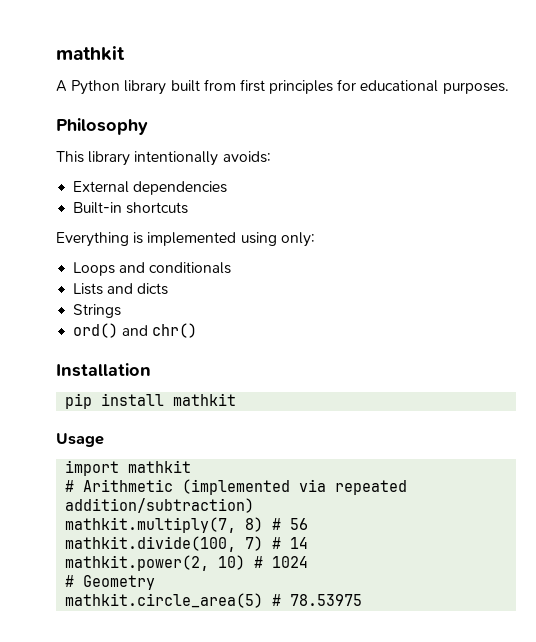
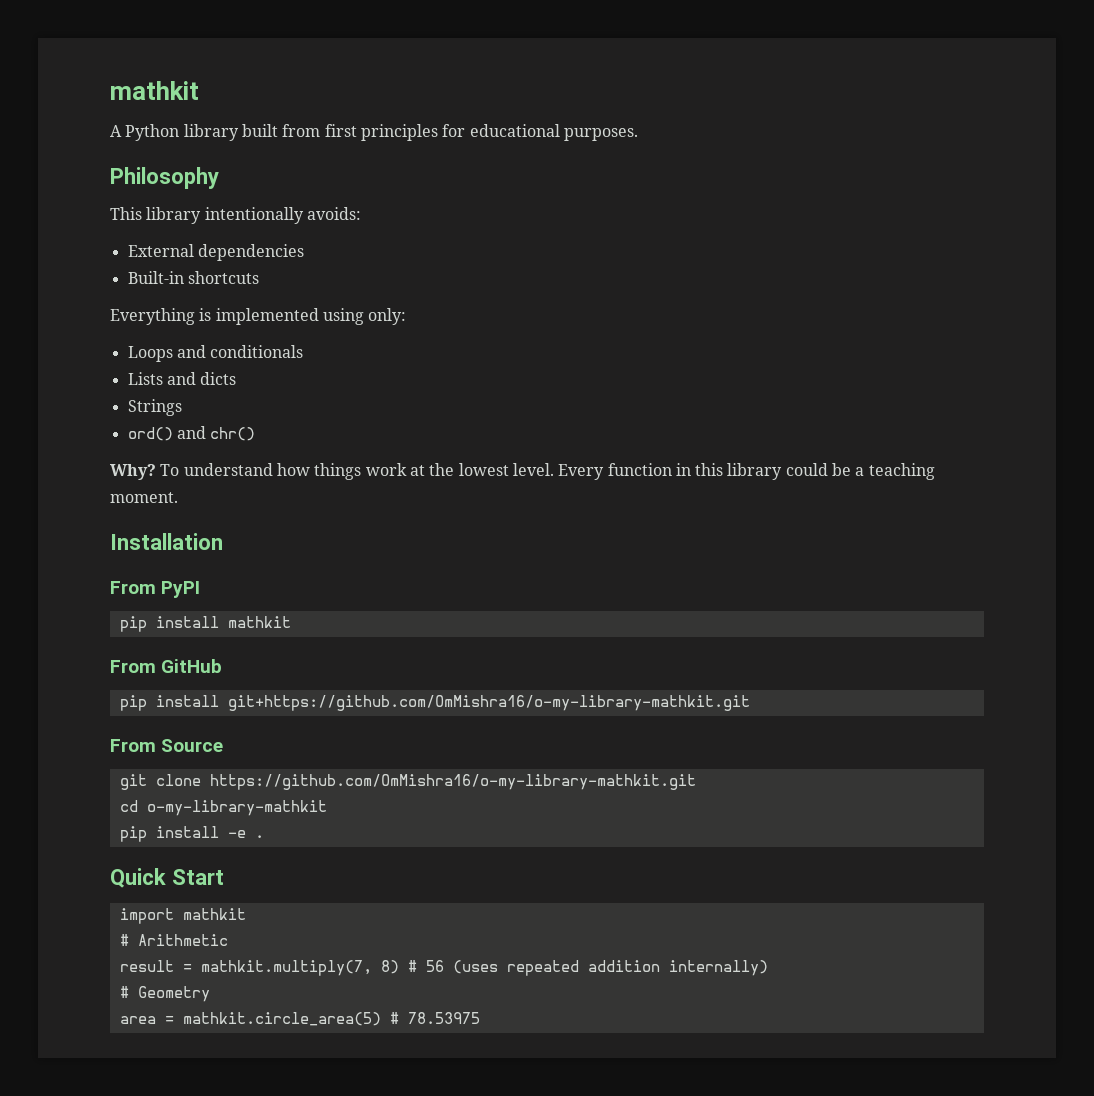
(198, 330) none -> [110,463,935,480] [110,492,178,503] // Why? To understand how things work at the lowest level. Every function in this library could be a teaching moment.
(151, 370) none -> [110,581,201,598] // From PyPI
[56,433,104,447] Usage -> [110,659,223,673] [119,695,750,711] [110,739,224,752] [119,774,696,790] [119,800,327,816] [119,826,264,842] [110,868,224,888] From GitHub // pip install git+https://github.com/OmMishra16/o-my-library-mathkit.git // From Source // git clone https://github.com/OmMishra16/o-my-library-mathkit.git // cd o-my-library-mathkit // pip install -e . // Quick Start
[182,479,408,495] [65,498,255,513] (implemented via repeated addition/subtraction) // -> [119,960,192,972] // result =
[65,536,309,552] [65,555,309,571] // mathkit.divide(100, 7) # 14 // mathkit.power(2, 10) # 1024 -> [452,960,768,976] (uses repeated addition internally)
(156, 582) none -> [119,1016,174,1024] area =

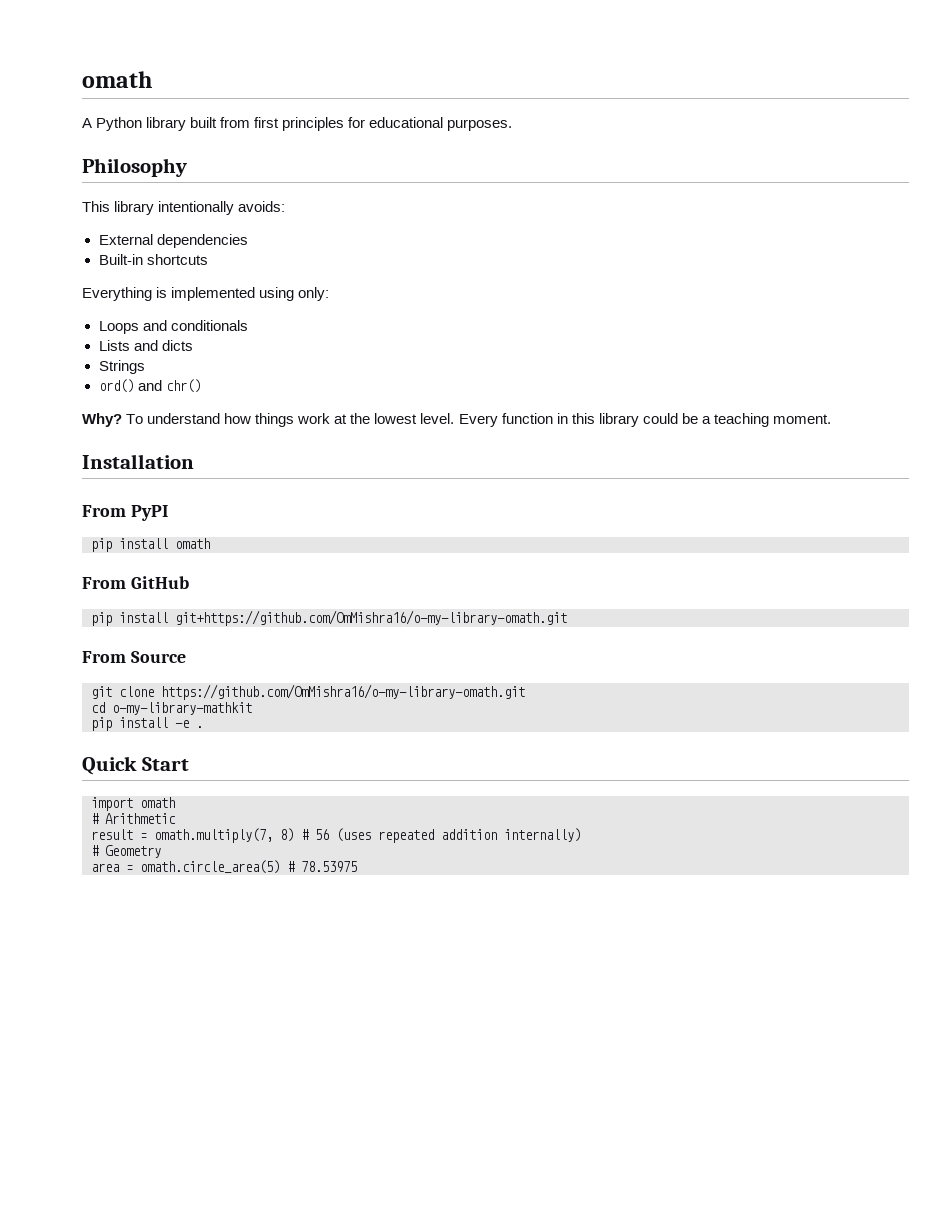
[110,81,199,100] mathkit -> [82,71,152,88] omath
[227,616,291,628] mathkit -> [175,538,210,549] omath
[227,695,750,711] git+https://github.com/OmMishra16/o-my-library-mathkit.git -> [175,610,567,626] git+https://github.com/OmMishra16/o-my-library-omath.git
[209,774,696,790] https://github.com/OmMishra16/o-my-library-mathkit.git -> [161,684,525,700] https://github.com/OmMishra16/o-my-library-omath.git
[182,908,246,920] mathkit -> [140,797,175,808] omath
[200,960,372,976] mathkit.multiply(7, -> [154,828,273,843] omath.multiply(7,
[182,1012,381,1026] mathkit.circle_area(5) -> [140,860,280,874] omath.circle_area(5)

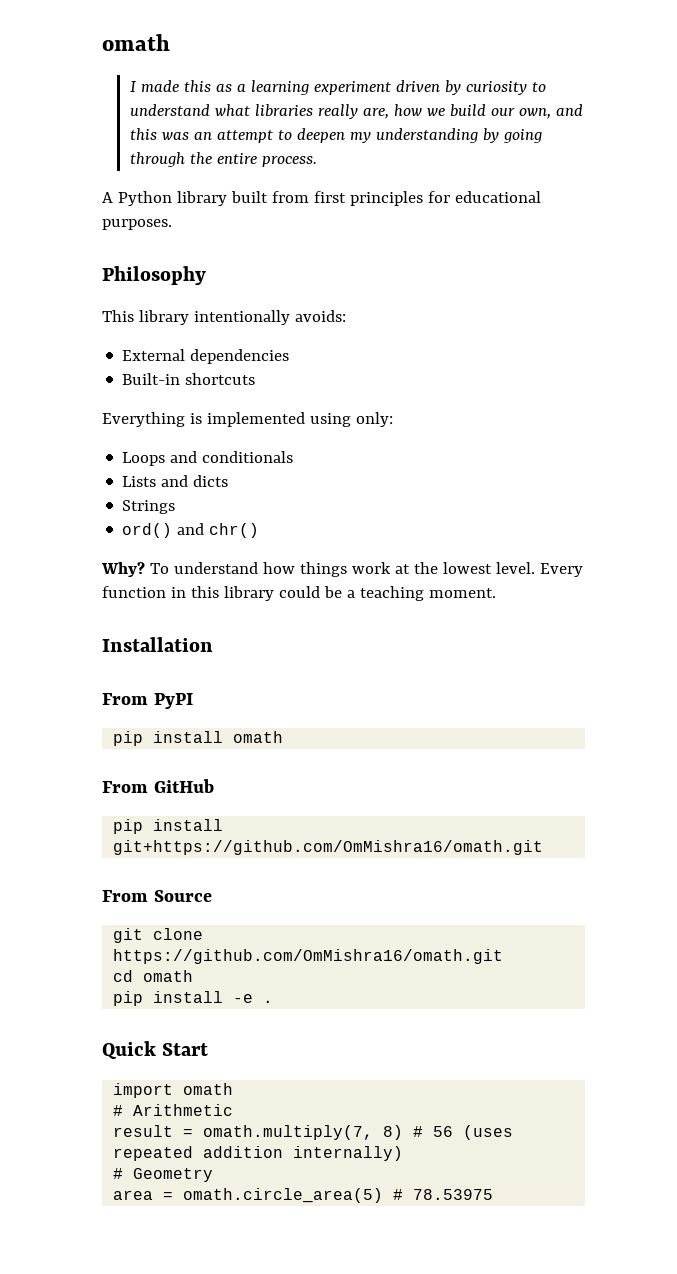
[82,71,152,88] omath -> [102,34,170,51] [129,80,546,95] [129,104,583,119] [129,128,542,143] [129,152,317,167] omath // I made this as a learning experiment driven by curiosity to understand what libraries really are, how we build our own, and this was an attempt to deepen my understanding by going through the entire process.
[175,610,567,626] git+https://github.com/OmMishra16/o-my-library-omath.git -> [113,840,544,855] git+https://github.com/OmMishra16/omath.git
[161,684,525,700] https://github.com/OmMishra16/o-my-library-omath.git -> [113,949,504,964] https://github.com/OmMishra16/omath.git
[112,702,252,715] o-my-library-mathkit -> [143,970,194,982] omath

